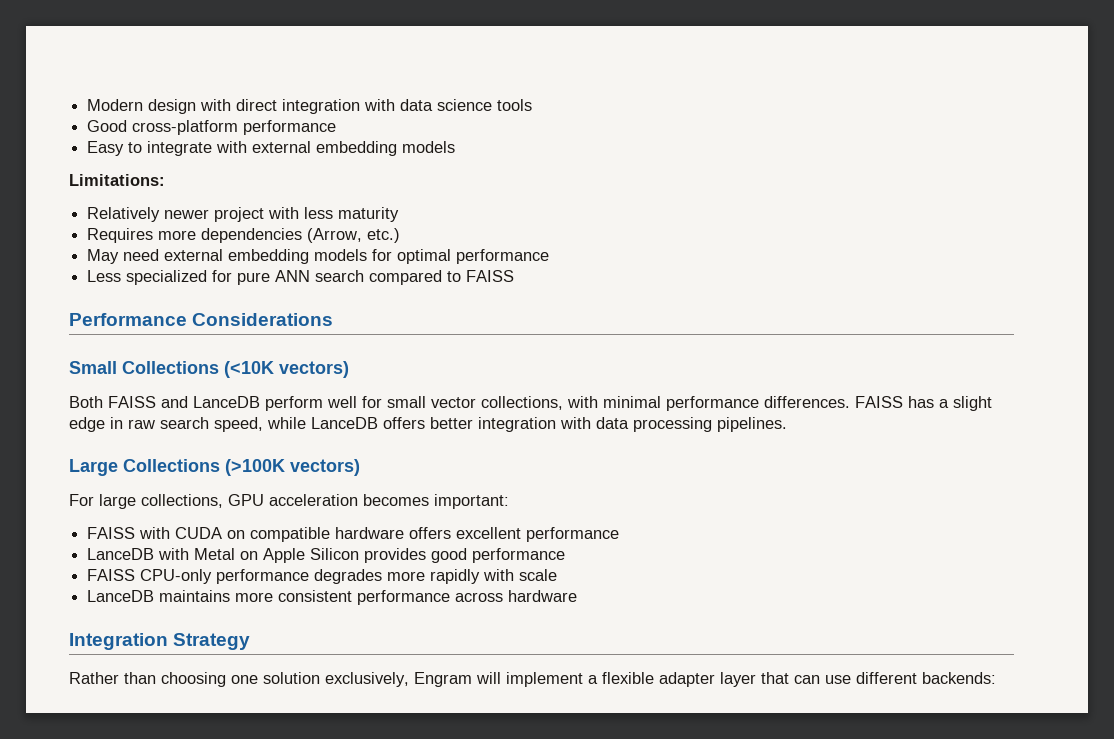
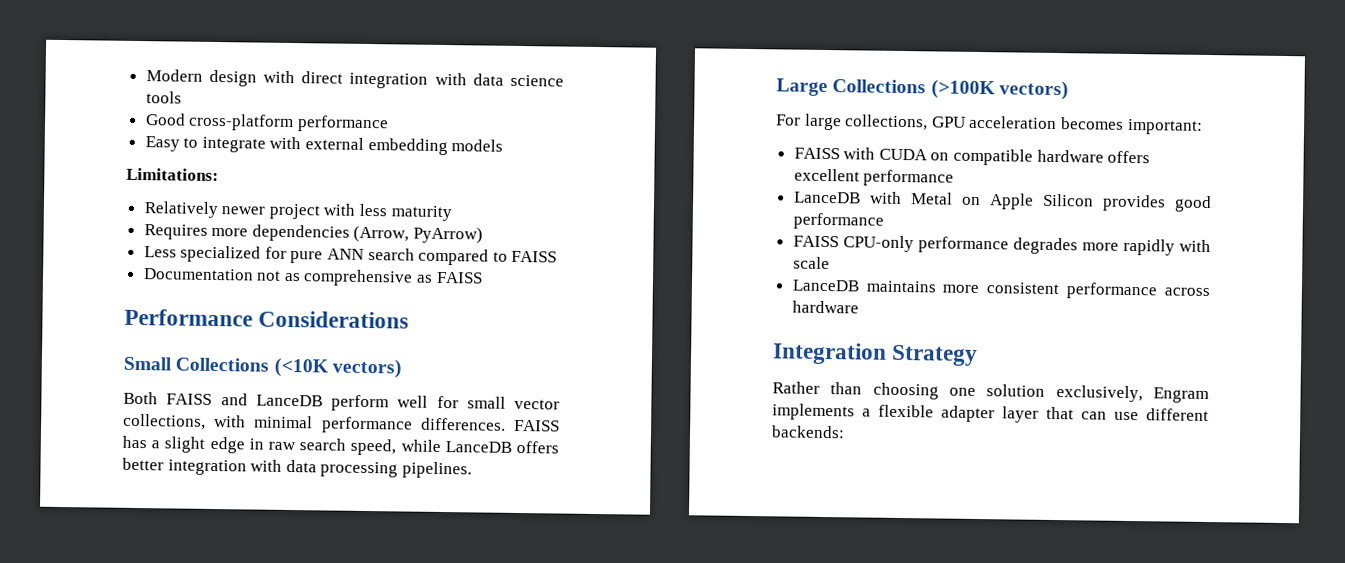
[367,228,401,243] [87,249,550,264] etc.) // May need external embedding models for optimal performance -> [413,226,484,244] PyArrow)
(515, 276) none -> [142,268,483,287] // Documentation not as comprehensive as FAISS
[476,672,583,687] will implement -> [772,403,855,421] implements

